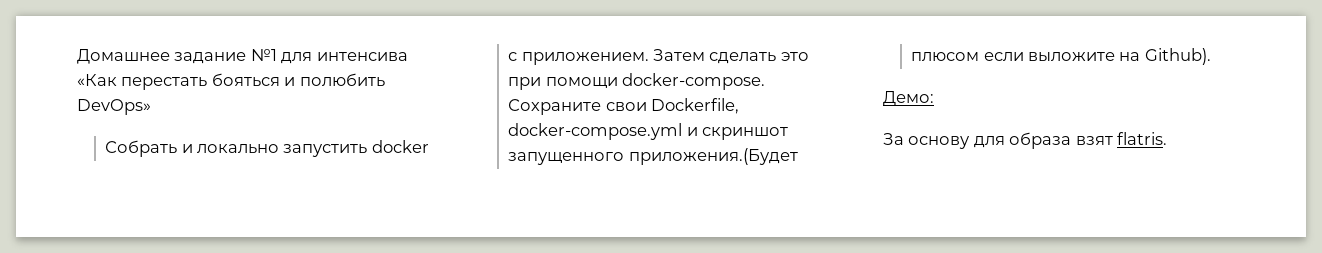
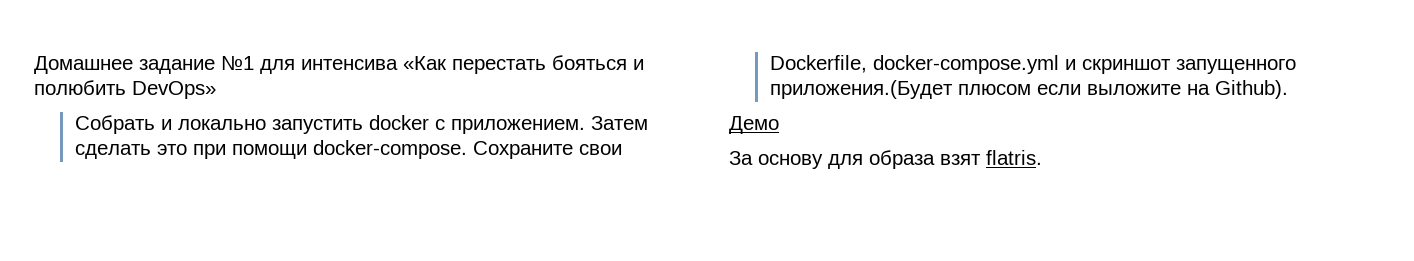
[883,91,934,106] Демо: -> [729,116,779,134] Демо

